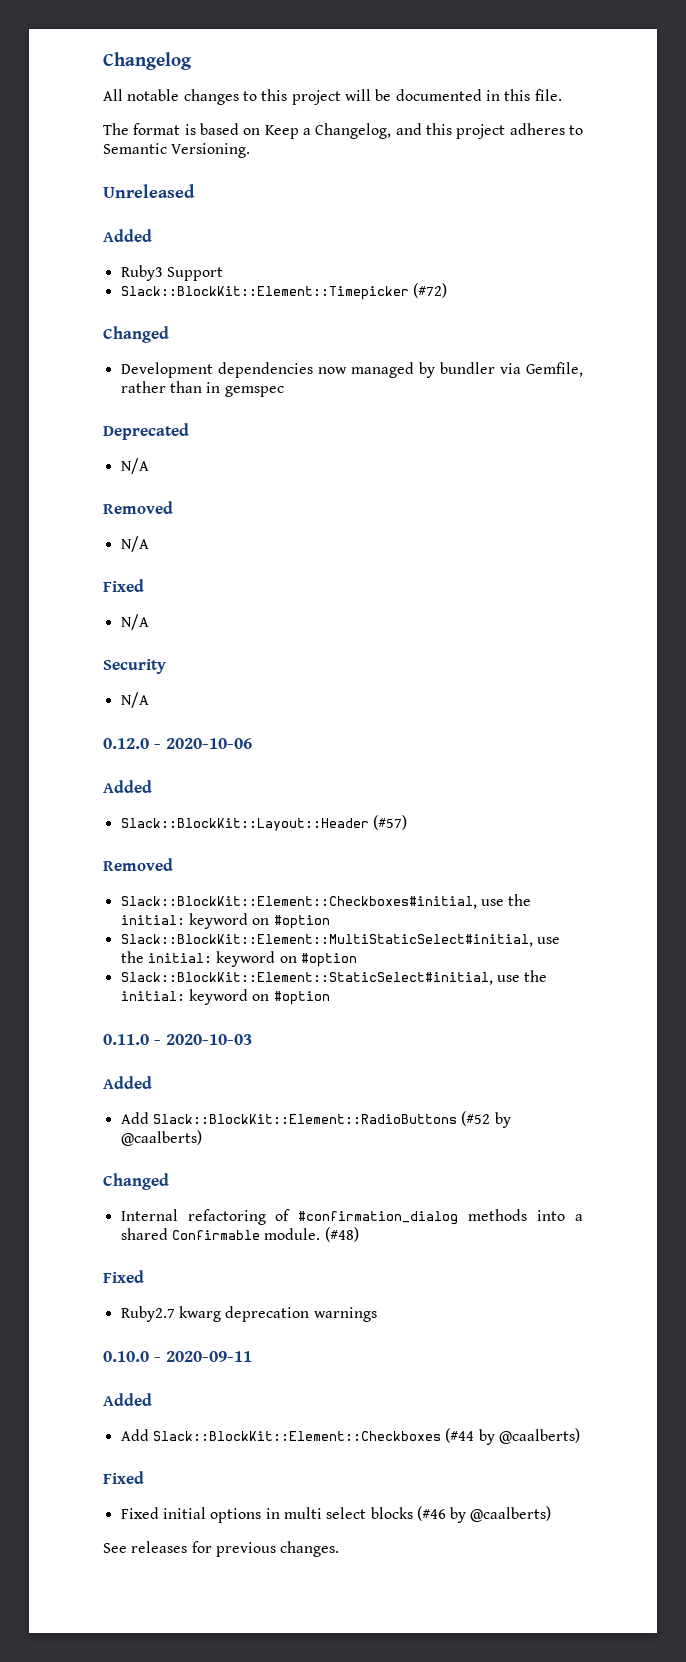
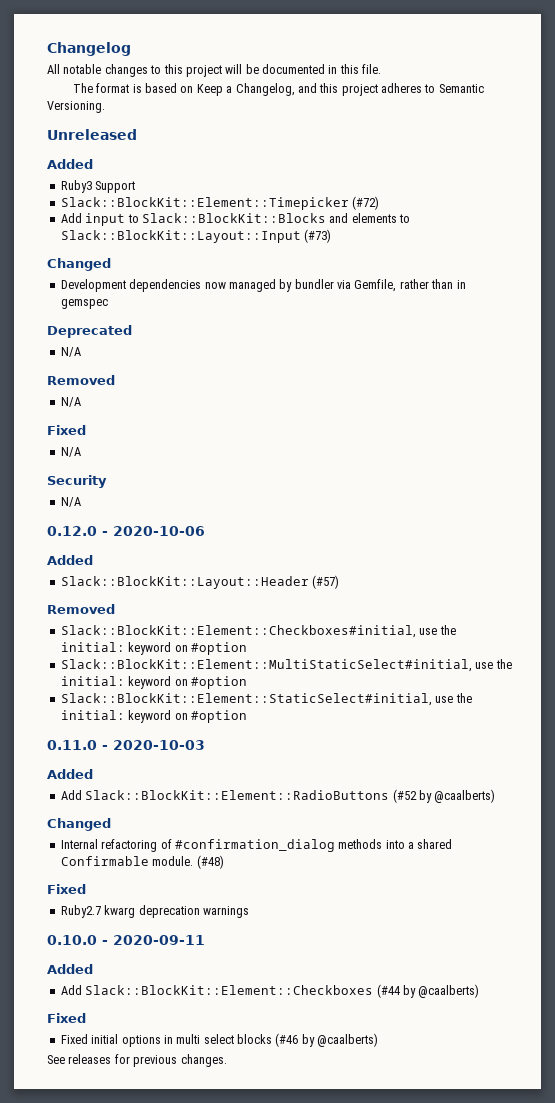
(447, 290) none -> [60,213,410,226] [60,229,332,243] // Add input to Slack::BlockKit::Blocks and elements to Slack::BlockKit::Layout::Input (#73)

